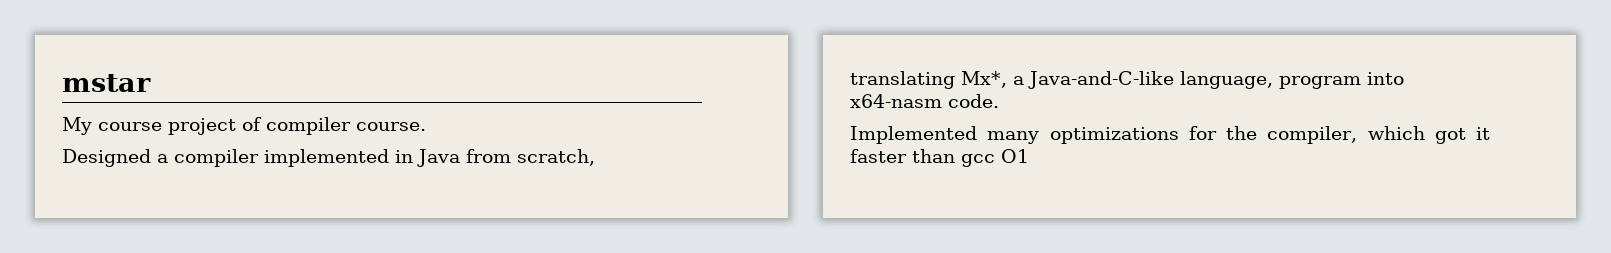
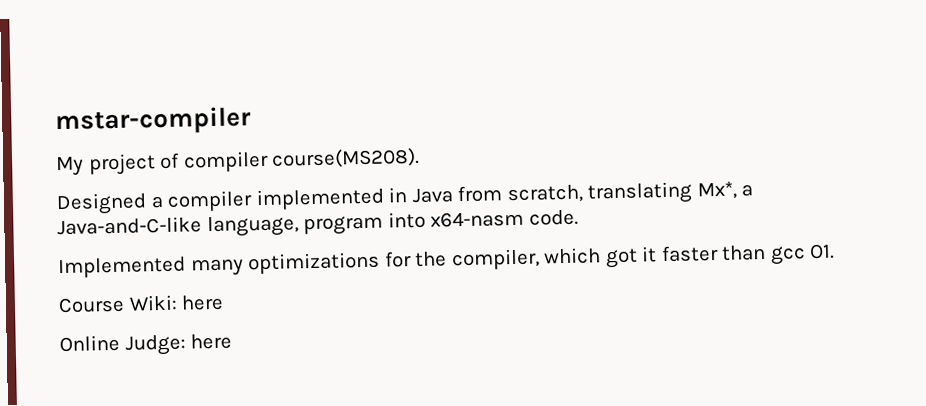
[62,74,151,92] mstar -> [55,106,252,137] mstar-compiler
[98,122,162,131] course -> (84, 166) none
[356,122,426,131] course. -> [271,147,421,169] course(MS208).
[1001,149,1029,163] O1 -> [809,243,836,260] [58,294,225,314] [59,333,233,356] O1. // Course Wiki: here // Online Judge: here

